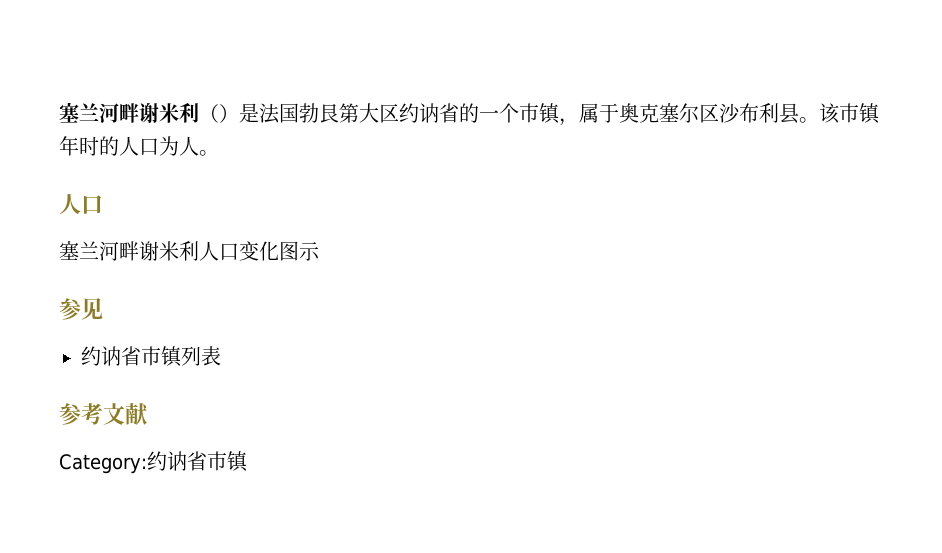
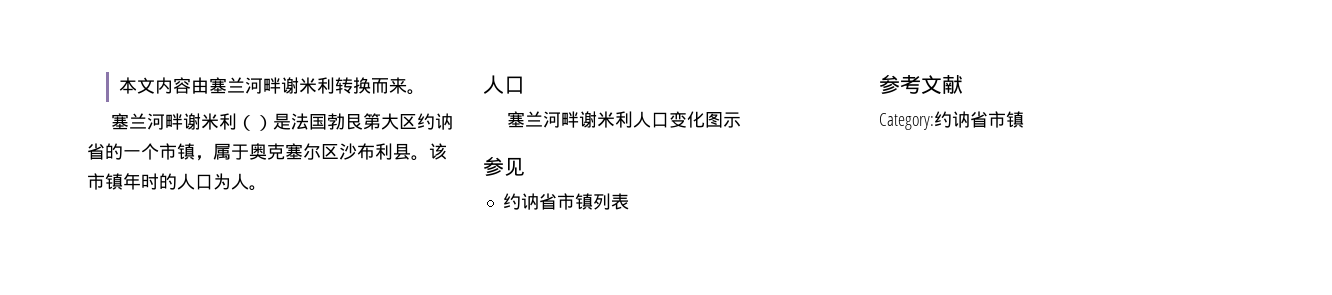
(59, 112) none -> [118,77,425,95] 本文内容由塞兰河畔谢米利转换而来。 //

